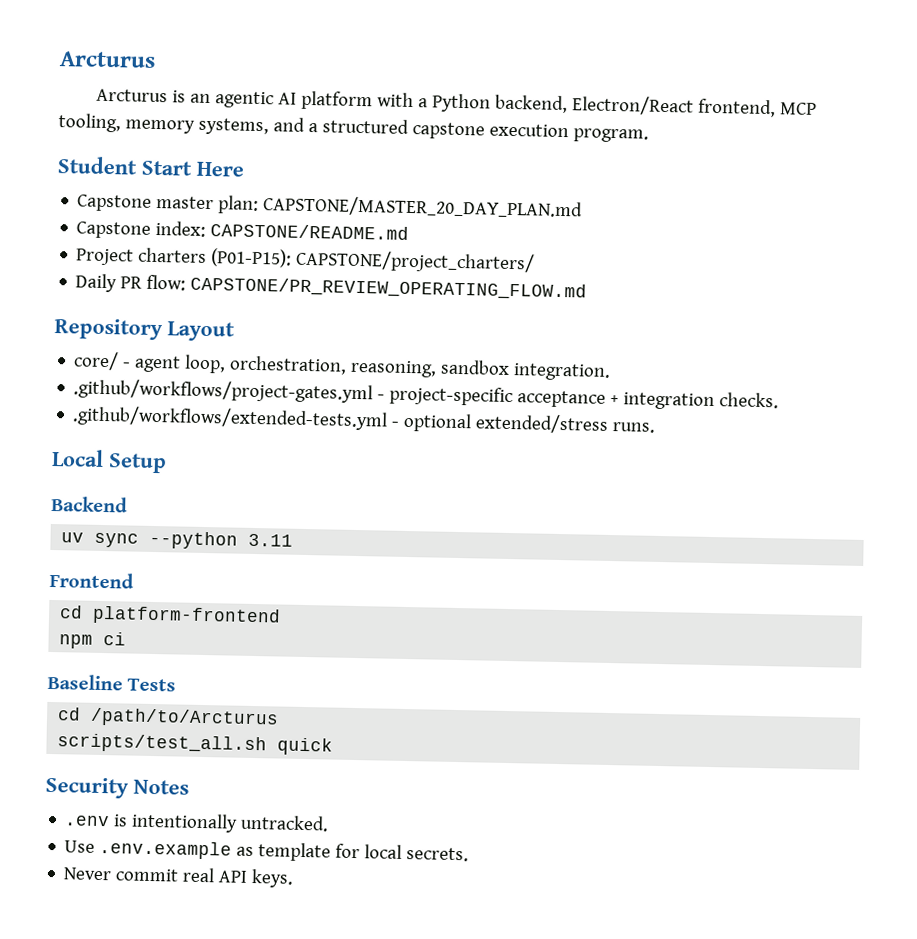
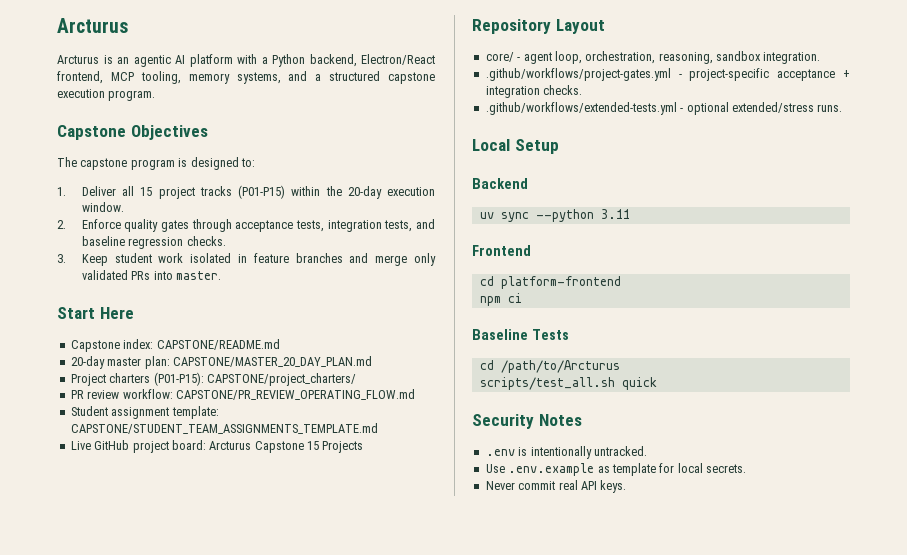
[57,156,138,175] Student -> [57,125,208,140] [57,157,255,170] [57,185,435,199] [81,202,124,212] [57,219,436,232] [81,236,226,249] [57,253,437,266] [81,270,221,280] Capstone Objectives // The capstone program is designed to: // 1. Deliver all 15 project tracks (P01-P15) within the 20-day execution window. // 2. Enforce quality gates through acceptance tests, integration tests, and baseline regression checks. // 3. Keep student work isolated in feature branches and merge only validated PRs into master. //
(153, 203) none -> [123,339,280,350] [70,356,105,369] index: CAPSTONE/README.md // 20-day
[76,220,410,240] // Capstone index: CAPSTONE/README.md -> (372, 361) none
[75,273,588,301] Daily PR flow: CAPSTONE/PR_REVIEW_OPERATING_FLOW.md -> [70,389,415,400] [70,406,219,419] [70,423,378,434] [70,440,364,453] PR review workflow: CAPSTONE/PR_REVIEW_OPERATING_FLOW.md // Student assignment template: CAPSTONE/STUDENT_TEAM_ASSIGNMENTS_TEMPLATE.md // Live GitHub project board: Arcturus Capstone 15 Projects

